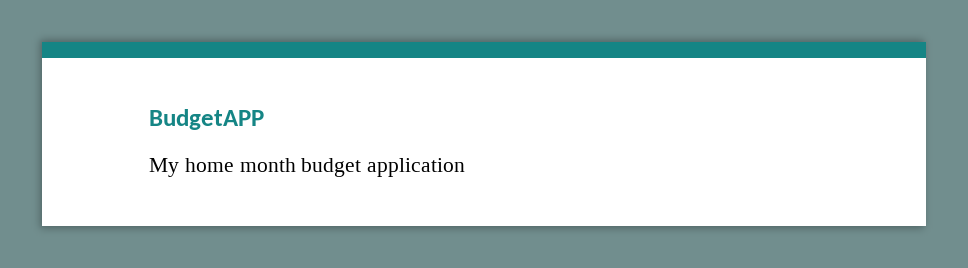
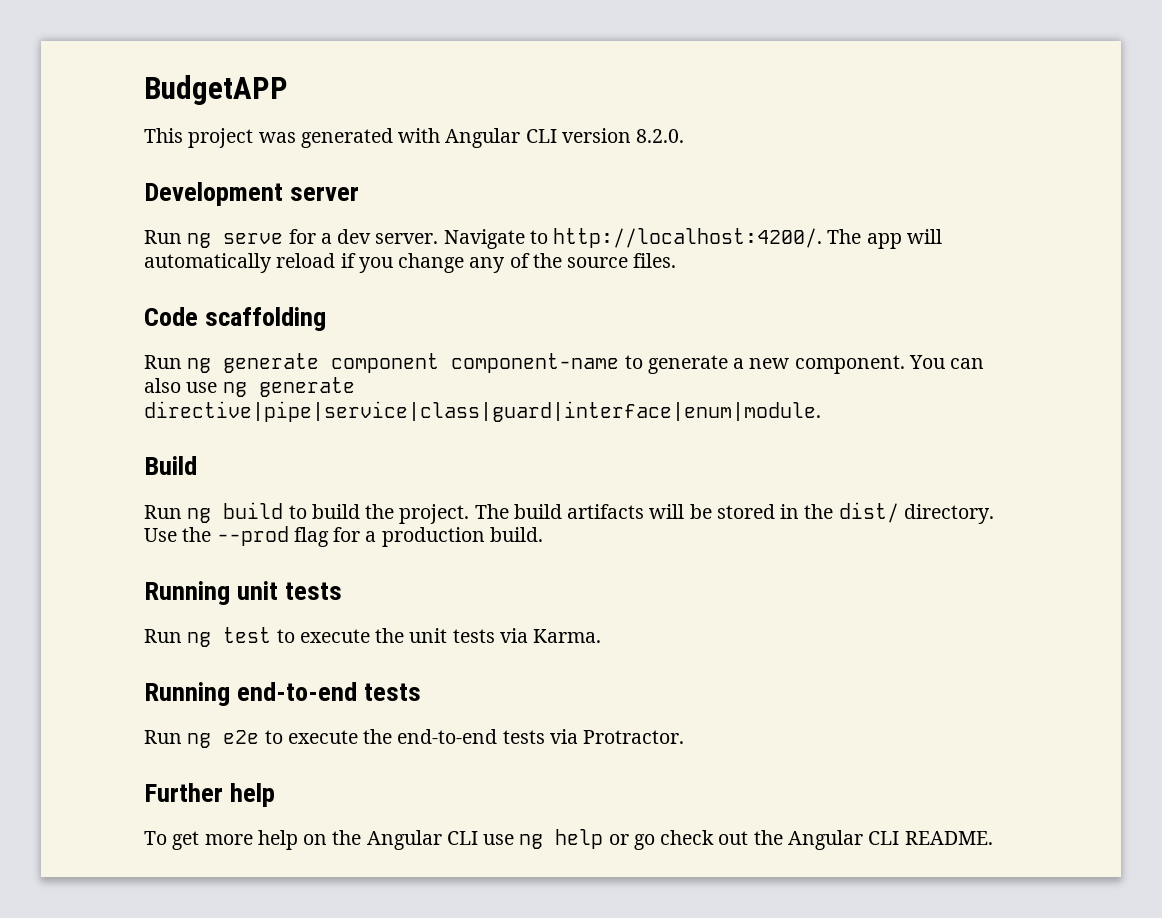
[149,158,466,177] My home month budget application -> [144,128,685,148] [144,182,360,206] [144,228,942,249] [144,253,677,273] [144,307,327,331] [144,353,985,374] [144,377,355,397] [144,401,821,422] [144,456,197,475] [144,502,994,524] [144,526,543,547] [144,581,343,605] [144,627,602,647] [144,682,422,706] [144,729,685,748] [144,783,276,807] [144,829,993,850] This project was generated with Angular CLI version 8.2.0. // Development server // Run ng serve for a dev server. Navigate to http://localhost:4200/. The app will automatically reload if you change any of the source files. // Code scaffolding // Run ng generate component component-name to generate a new component. You can also use ng generate directive|pipe|service|class|guard|interface|enum|module. // Build // Run ng build to build the project. The build artifacts will be stored in the dist/ directory. Use the --prod flag for a production build. // Running unit tests // Run ng test to execute the unit tests via Karma. // Running end-to-end tests // Run ng e2e to execute the end-to-end tests via Protractor. // Further help // To get more help on the Angular CLI use ng help or go check out the Angular CLI README.

